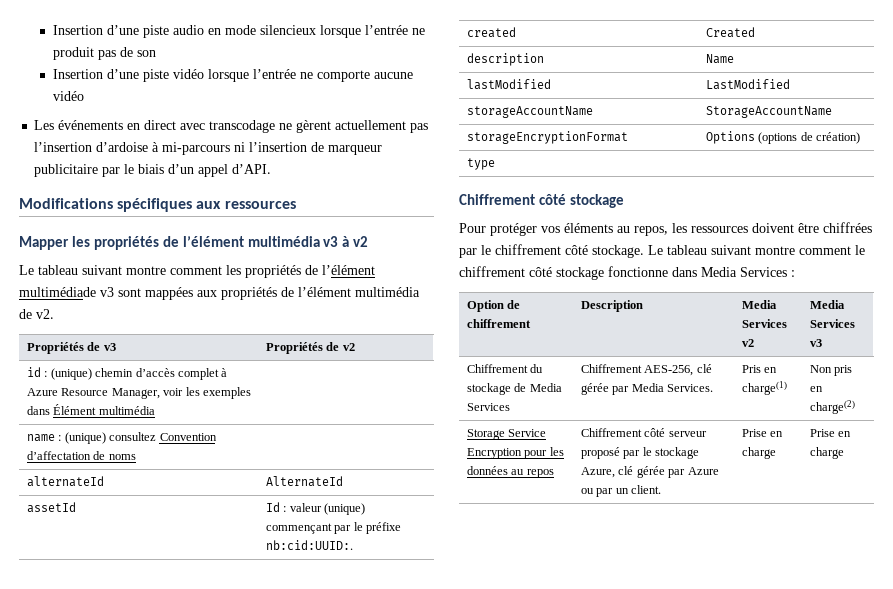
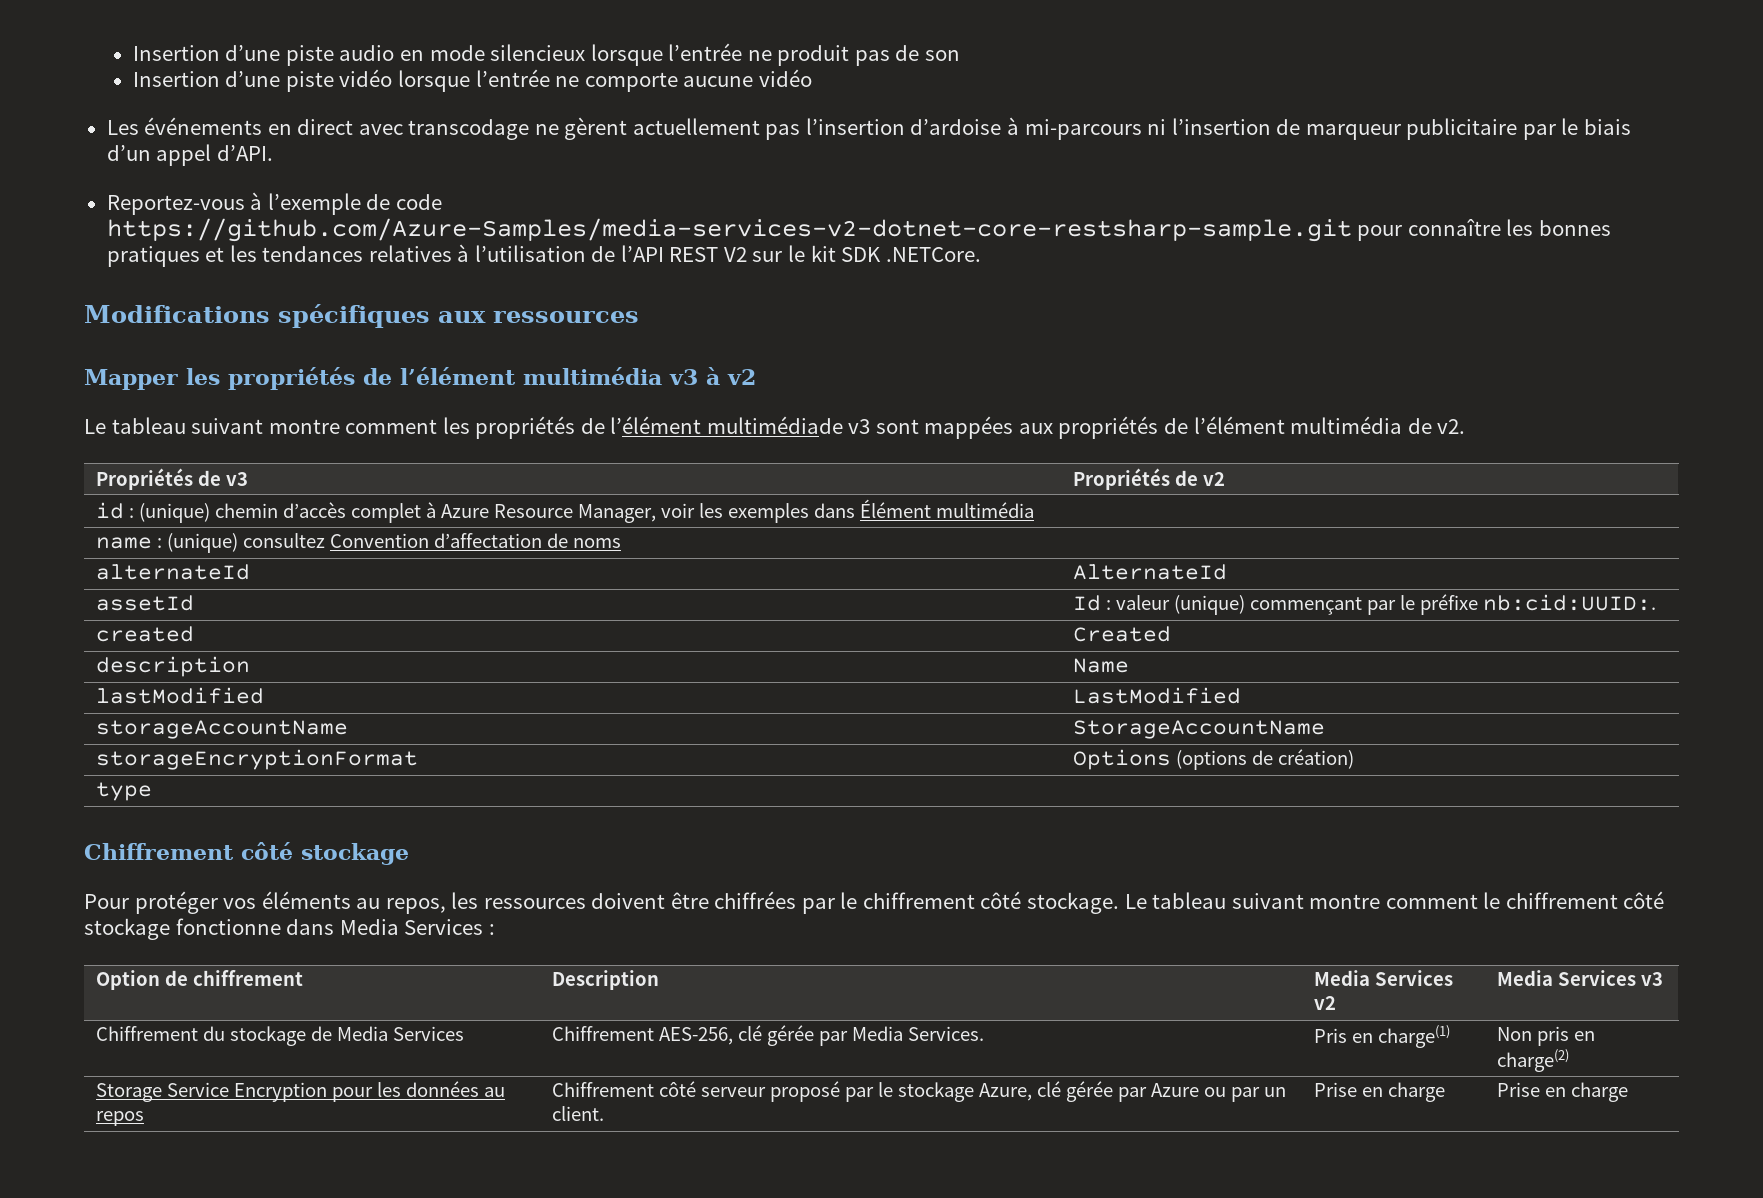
(272, 169) none -> [106,192,442,215] [106,218,1611,242] [106,244,981,267] // Reportez-vous à l’exemple de code https://github.com/Azure-Samples/media-services-v2-dotnet-core-restsharp-sample.git pour connaître les bonnes pratiques et les tendances relatives à l’utilisation de l’API REST V2 sur le kit SDK .NETCore.

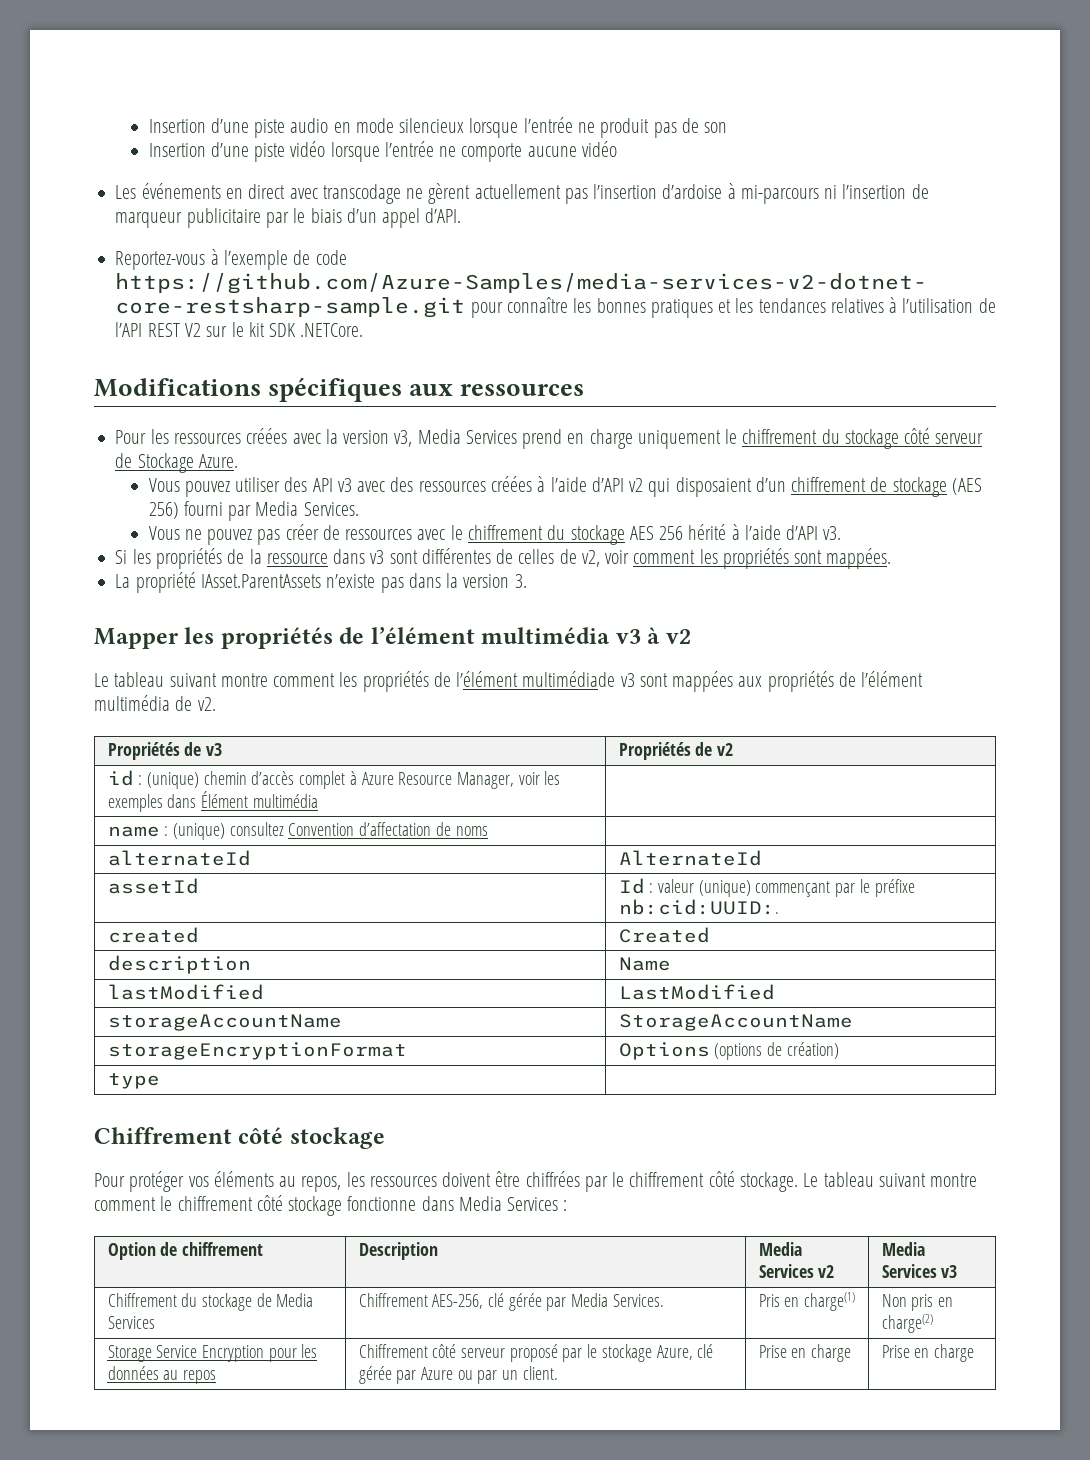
(639, 317) none -> [115,428,984,449] [115,453,238,473] [148,476,982,497] [148,501,359,521] [148,524,842,545] [115,548,892,569] [115,572,527,593] // Pour les ressources créées avec la version v3, Media Services prend en charge uniquement le chiffrement du stockage côté serveur de Stockage Azure. // Vous pouvez utiliser des API v3 avec des ressources créées à l’aide d’API v2 qui disposaient d’un chiffrement de stockage (AES 256) fourni par Media Services. // Vous ne pouvez pas créer de ressources avec le chiffrement du stockage AES 256 hérité à l’aide d’API v3. // Si les propriétés de la ressource dans v3 sont différentes de celles de v2, voir comment les propriétés sont mappées. // La propriété IAsset.ParentAssets n’existe pas dans la version 3.

